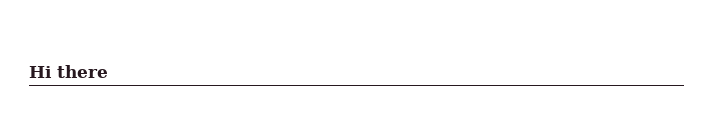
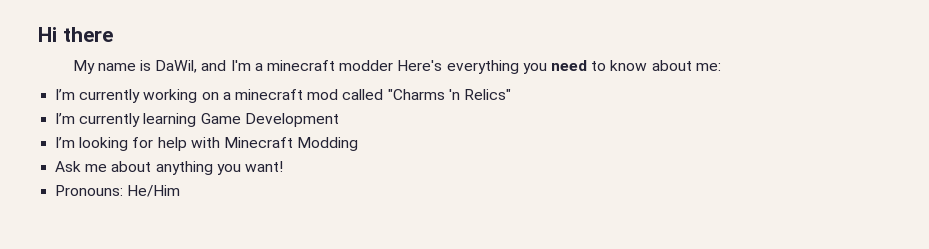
(108, 71) none -> [72,60,721,74] [55,89,511,103] [55,113,339,127] [55,137,359,151] [55,161,283,175] [55,185,181,197] // My name is DaWil, and I'm a minecraft modder Here's everything you need to know about me: // I’m currently working on a minecraft mod called "Charms 'n Relics" // I’m currently learning Game Development // I’m looking for help with Minecraft Modding // Ask me about anything you want! // Pronouns: He/Him

